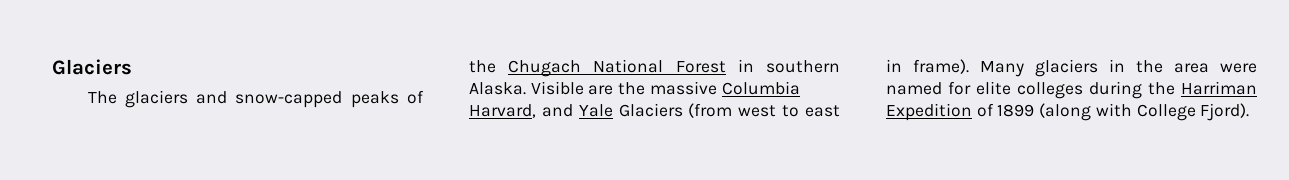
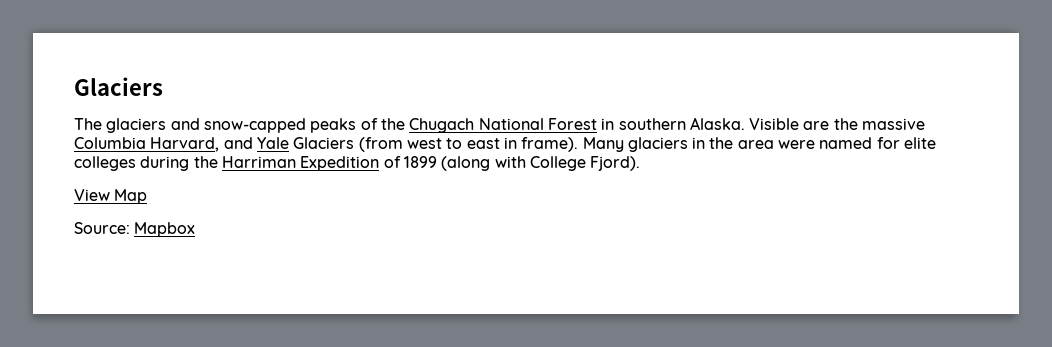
(1250, 112) none -> [74,189,148,204] [74,222,196,237] // View Map // Source: Mapbox

